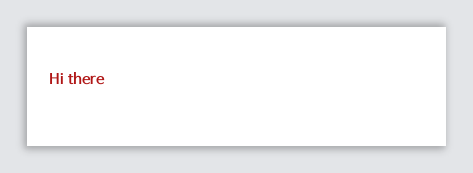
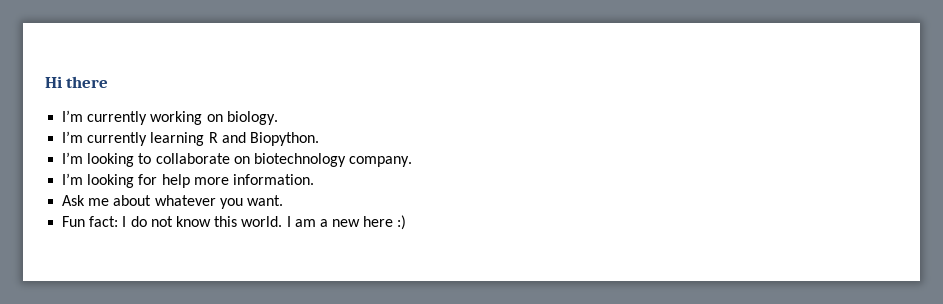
(106, 78) none -> [62,110,278,125] [62,131,319,146] [62,152,413,167] [62,173,314,188] [62,195,283,209] [62,215,407,230] // I’m currently working on biology. // I’m currently learning R and Biopython. // I’m looking to collaborate on biotechnology company. // I’m looking for help more information. // Ask me about whatever you want. // Fun fact: I do not know this world. I am a new here :)

